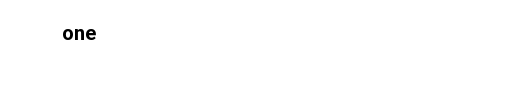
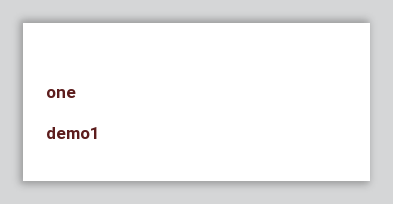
(96, 34) none -> [46,127,100,139] // demo1

